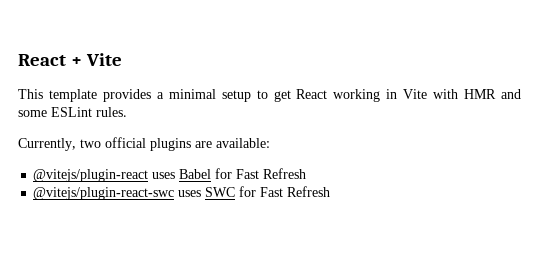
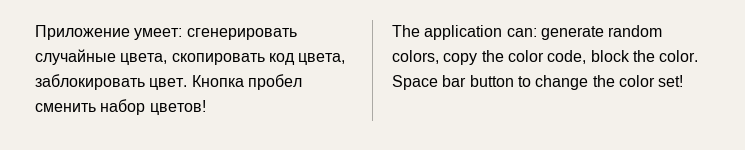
[18,53,123,66] [18,89,521,102] [18,107,127,117] [18,137,270,151] [33,168,307,182] [33,186,331,200] React + Vite // This template provides a minimal setup to get React working in Vite with HMR and some ESLint rules. // Currently, two official plugins are available: // @vitejs/plugin-react uses Babel for Fast Refresh // @vitejs/plugin-react-swc uses SWC for Fast Refresh -> [35,25,297,40] [35,49,346,65] [35,74,302,90] [35,99,206,115] [392,25,663,40] [392,50,699,65] [392,75,684,90] Приложение умеет: сгенерировать случайные цвета, скопировать код цвета, заблокировать цвет. Кнопка пробел сменить набор цветов! // The application can: generate random colors, copy the color code, block the color. Space bar button to change the color set!

